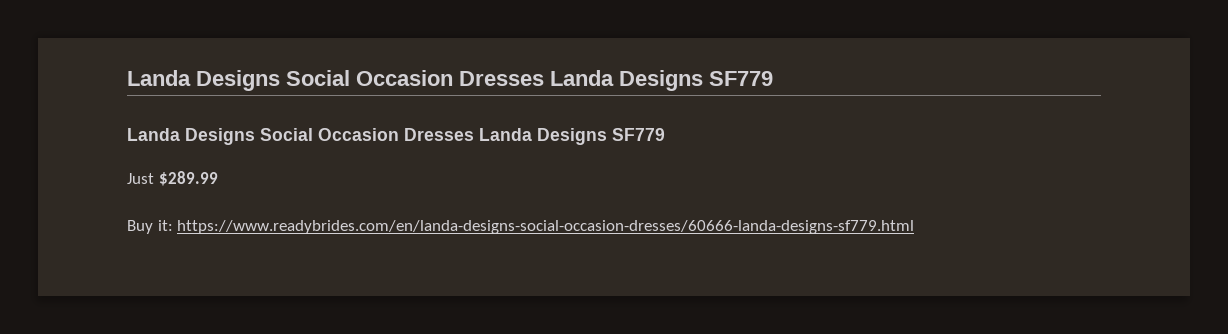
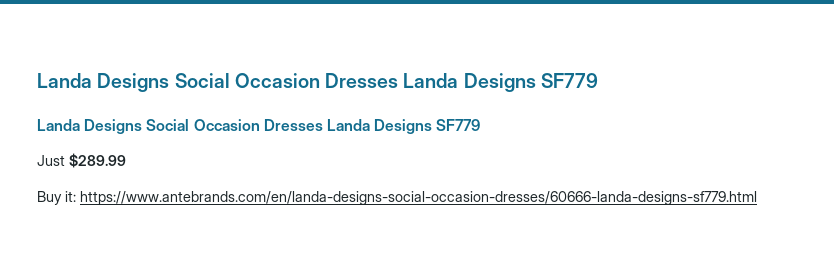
[177,220,915,234] https://www.readybrides.com/en/landa-designs-social-occasion-dresses/60666-landa-designs-sf779.html -> [80,191,757,205] https://www.antebrands.com/en/landa-designs-social-occasion-dresses/60666-landa-designs-sf779.html

